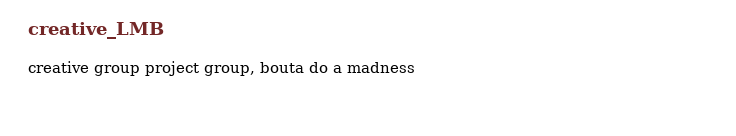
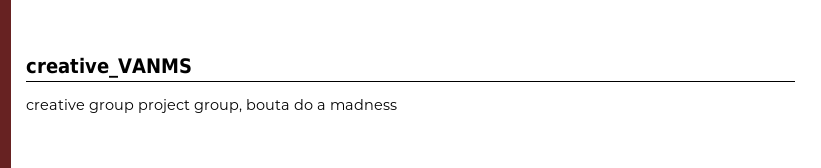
[28,22,164,39] creative_LMB -> [26,57,192,78] creative_VANMS

